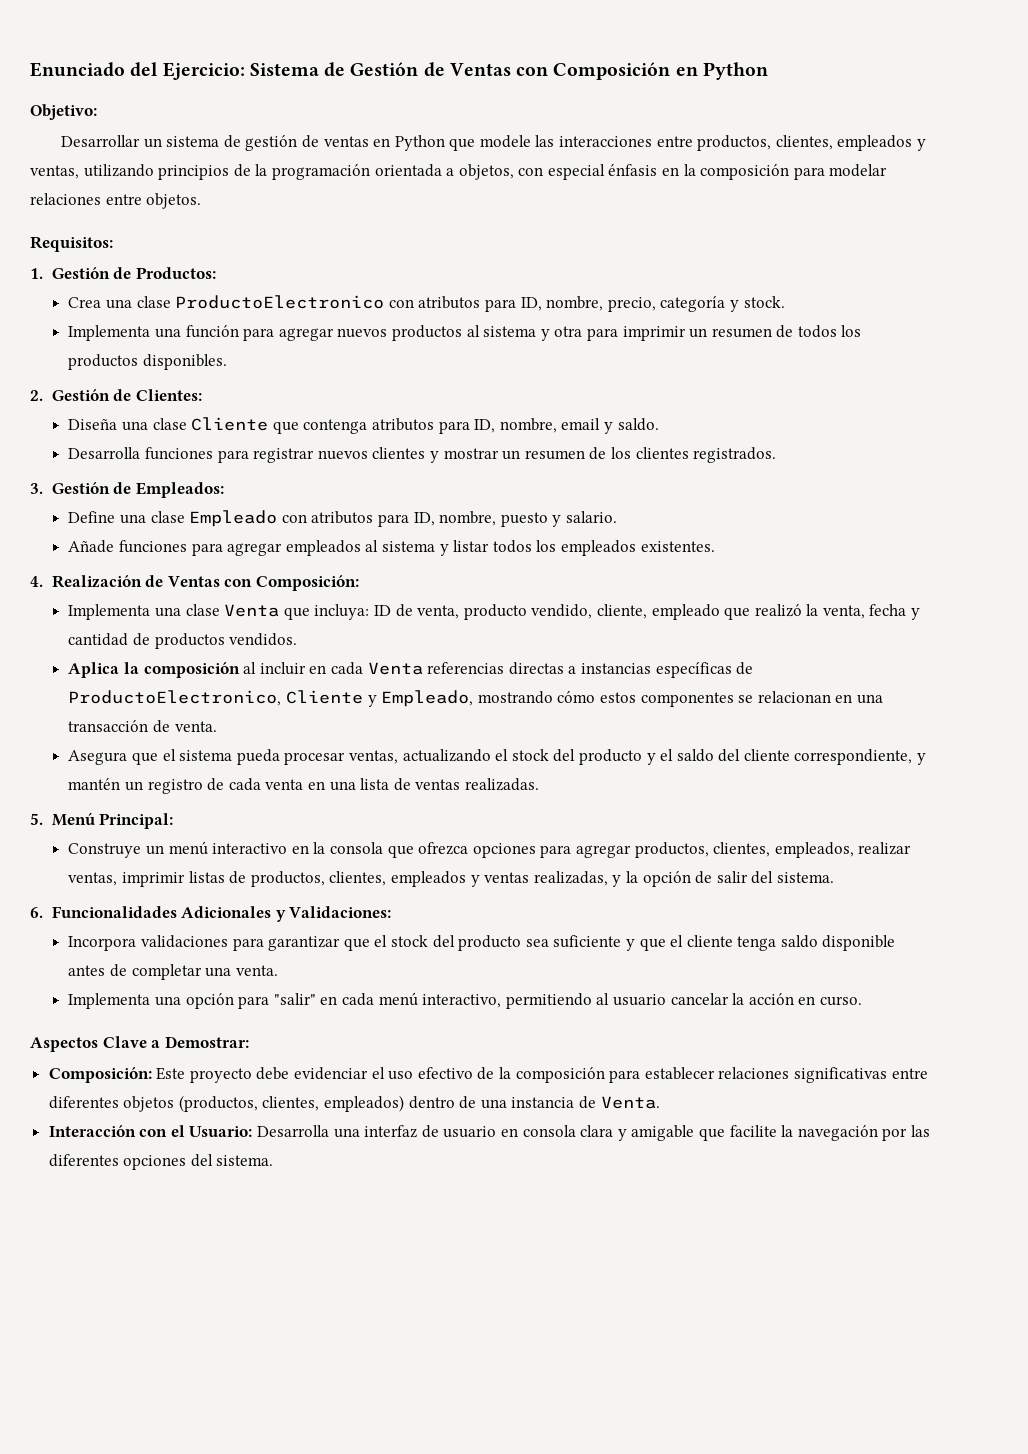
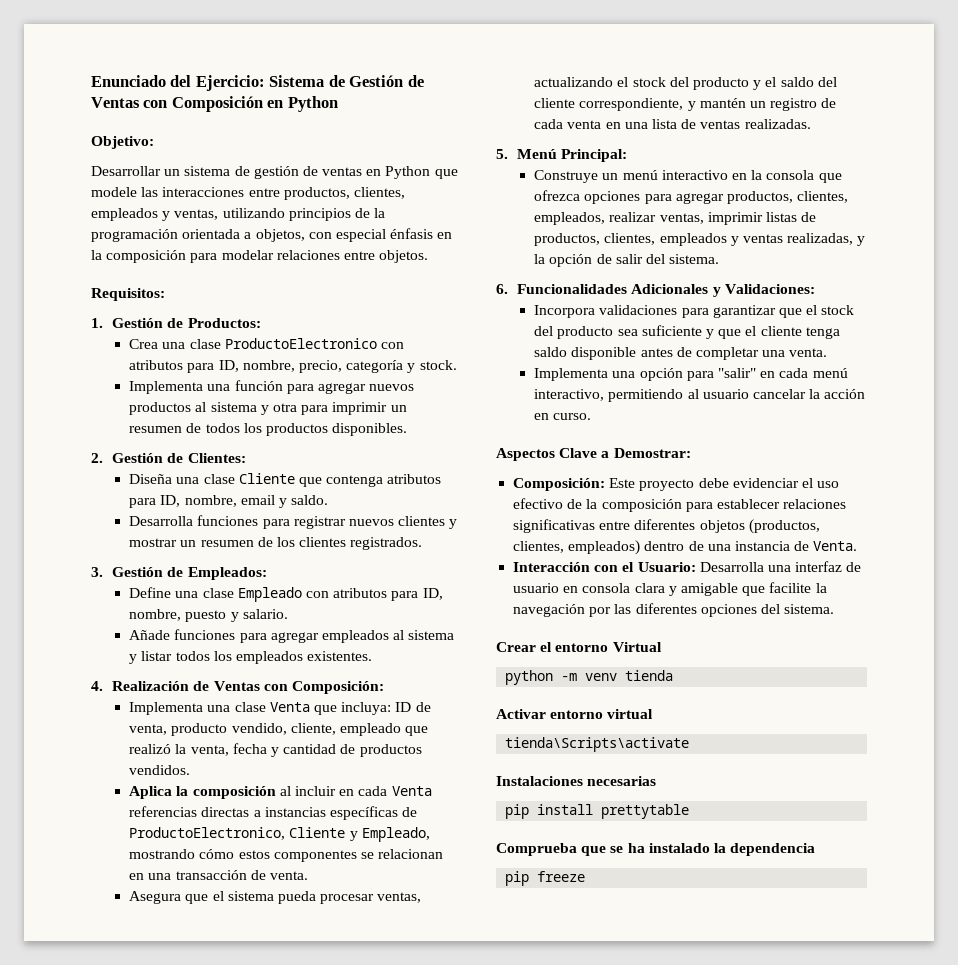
(274, 1160) none -> [496,642,662,652] [505,670,674,685] [496,709,654,719] [505,737,690,752] [496,776,657,786] [505,804,690,819] [496,843,816,856] [505,871,586,886] // Crear el entorno Virtual // python -m venv tienda // Activar entorno virtual // tienda\Scripts\activate // Instalaciones necesarias // pip install prettytable // Comprueba que se ha instalado la dependencia // pip freeze

